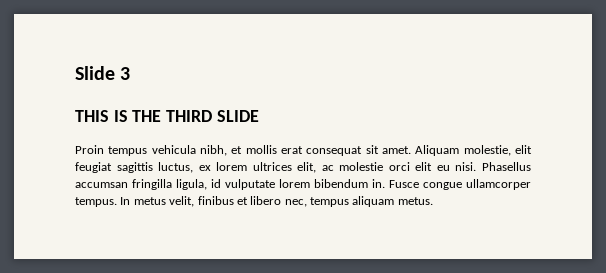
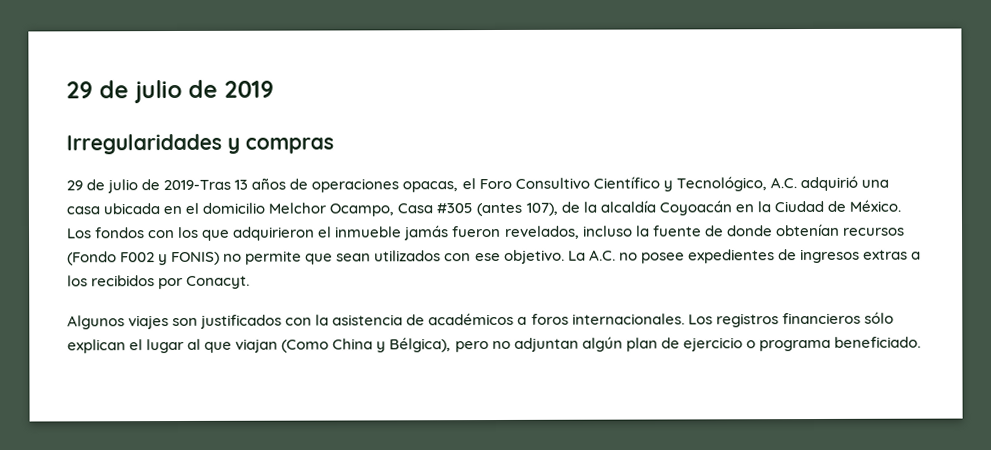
[75,66,131,80] [75,110,259,122] [75,145,532,156] [75,162,532,173] [75,179,531,190] [75,196,433,207] Slide 3 // THIS IS THE THIRD SLIDE // Proin tempus vehicula nibh, et mollis erat consequat sit amet. Aliquam molestie, elit feugiat sagittis luctus, ex lorem ultrices elit, ac molestie orci elit eu nisi. Phasellus accumsan fringilla ligula, id vulputate lorem bibendum in. Fusce congue ullamcorper tempus. In metus velit, finibus et libero nec, tempus aliquam metus. -> [66,79,274,104] [66,133,334,155] [66,175,889,194] [66,199,901,217] [67,223,905,241] [67,248,921,266] [67,275,251,290] [67,311,894,330] [67,336,921,354] 29 de julio de 2019 // Irregularidades y compras // 29 de julio de 2019-Tras 13 años de operaciones opacas, el Foro Consultivo Científico y Tecnológico, A.C. adquirió una casa ubicada en el domicilio Melchor Ocampo, Casa #305 (antes 107), de la alcaldía Coyoacán en la Ciudad de México. Los fondos con los que adquirieron el inmueble jamás fueron revelados, incluso la fuente de donde obtenían recursos (Fondo F002 y FONIS) no permite que sean utilizados con ese objetivo. La A.C. no posee expedientes de ingresos extras a los recibidos por Conacyt. // Algunos viajes son justificados con la asistencia de académicos a foros internacionales. Los registros financieros sólo explican el lugar al que viajan (Como China y Bélgica), pero no adjuntan algún plan de ejercicio o programa beneficiado.

